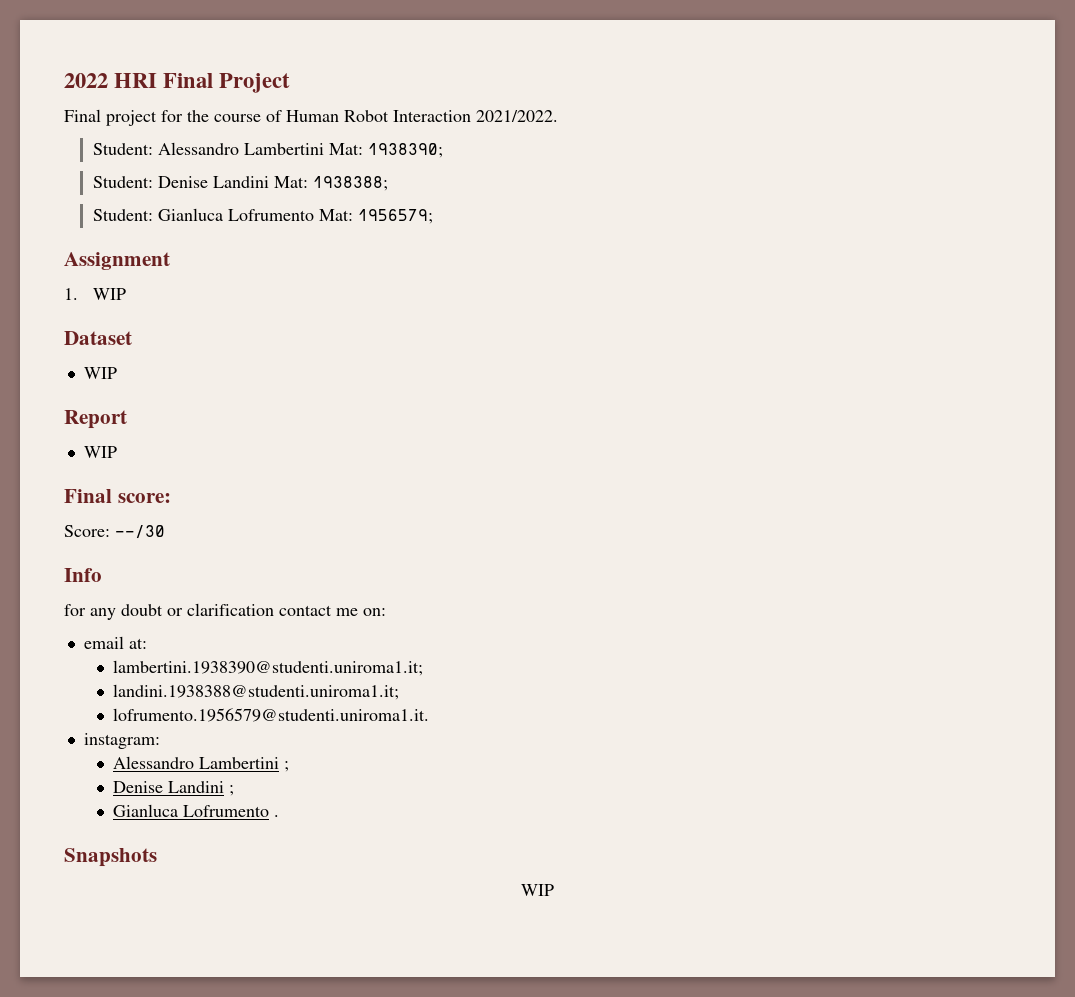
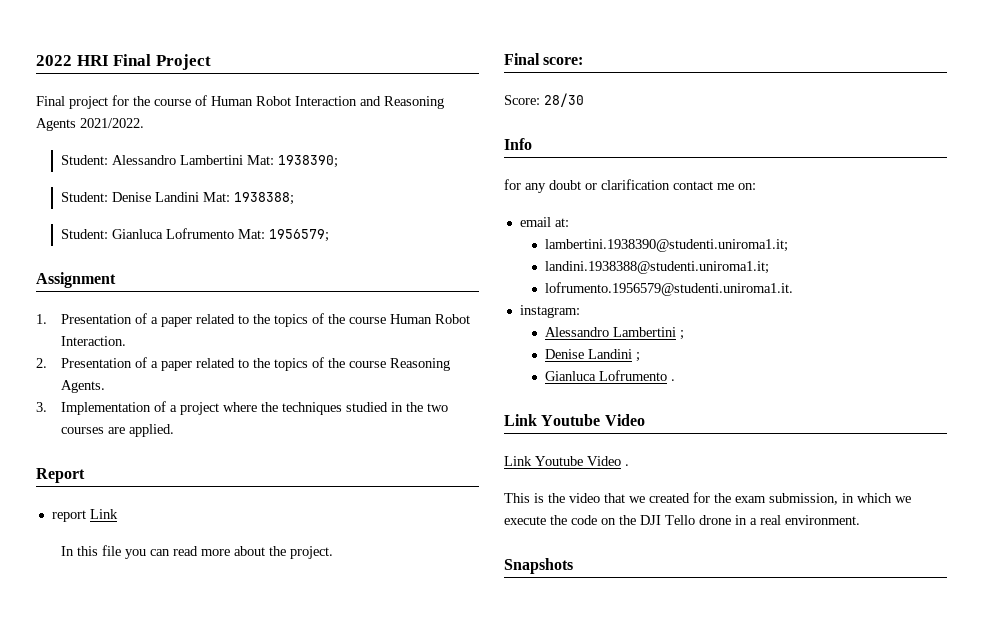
(471, 116) none -> [360,96,444,109] [36,118,76,131] and Reasoning Agents
[92,288,126,300] [64,331,132,345] [83,367,117,379] [64,410,127,429] [83,446,117,458] WIP // Dataset // WIP // Report // WIP -> [61,313,471,327] [61,336,127,346] [36,357,451,371] [61,380,106,393] [36,401,449,415] [61,424,175,437] [36,468,85,483] [51,509,118,522] [61,545,334,559] Presentation of a paper related to the topics of the course Human Robot Interaction. // 2. Presentation of a paper related to the topics of the course Reasoning Agents. // 3. Implementation of a project where the techniques studied in the two courses are applied. // Report // report Link // In this file you can read more about the project.
[115,525,165,539] --/30 -> [544,93,584,107] 28/30
(279, 816) none -> [504,414,645,426] [504,456,629,466] [504,492,911,505] [504,515,860,525] // Link Youtube Video // Link Youtube Video . // This is the video that we created for the exam submission, in which we execute the code on the DJI Tello drone in a real environment.
[521,884,554,896] // WIP -> (573, 566) none

